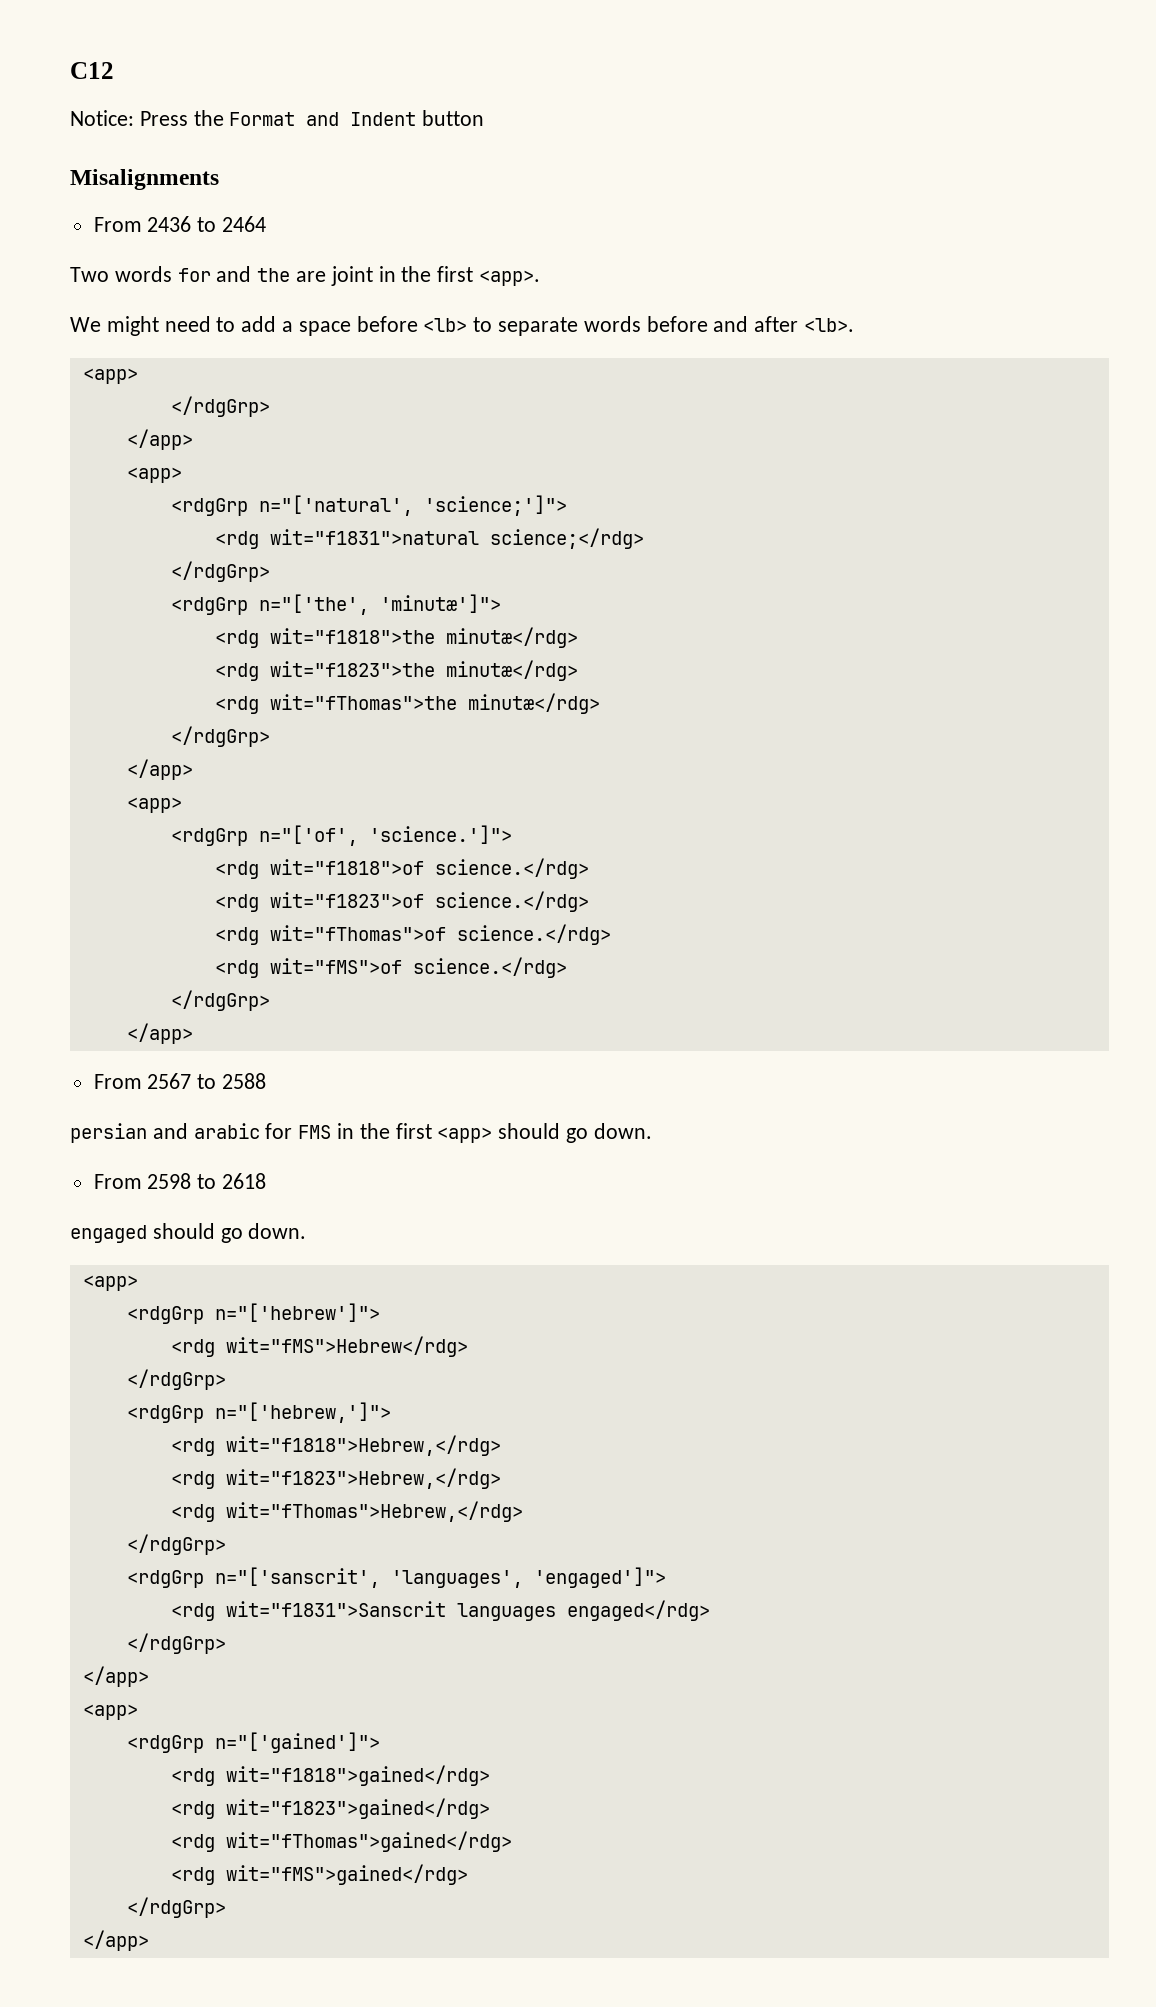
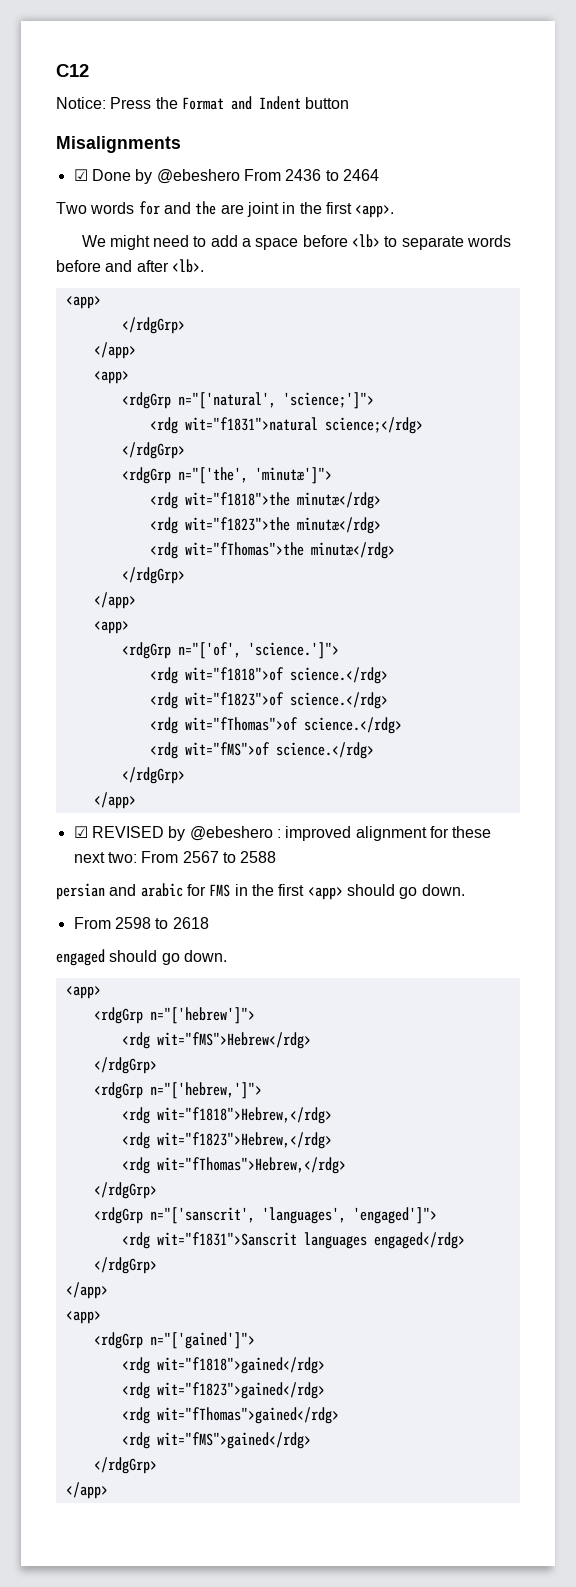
(219, 179) none -> [73,169,240,184] ☑ Done by @ebeshero
(193, 1033) none -> [73,826,492,841] [73,852,137,863] ☑ REVISED by @ebeshero : improved alignment for these next two:

